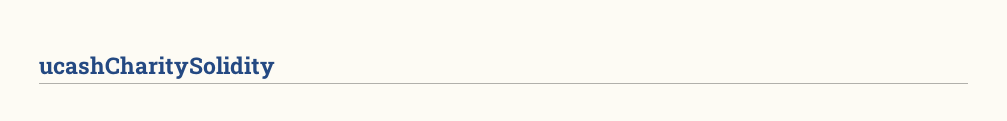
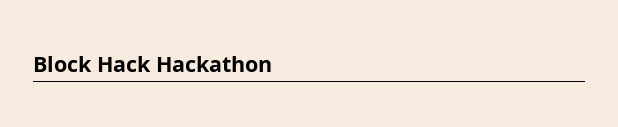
[39,56,275,79] ucashCharitySolidity -> [33,56,272,72] Block Hack Hackathon

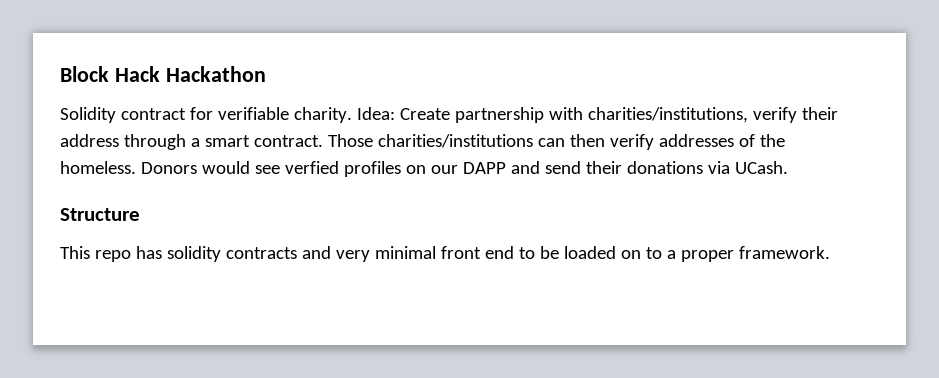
(272, 64) none -> [60,107,838,123] [60,134,785,150] [60,161,788,177] [60,208,140,221] [60,246,830,262] // Solidity contract for verifiable charity. Idea: Create partnership with charities/institutions, verify their address through a smart contract. Those charities/institutions can then verify addresses of the homeless. Donors would see verfied profiles on our DAPP and send their donations via UCash. // Structure // This repo has solidity contracts and very minimal front end to be loaded on to a proper framework.

